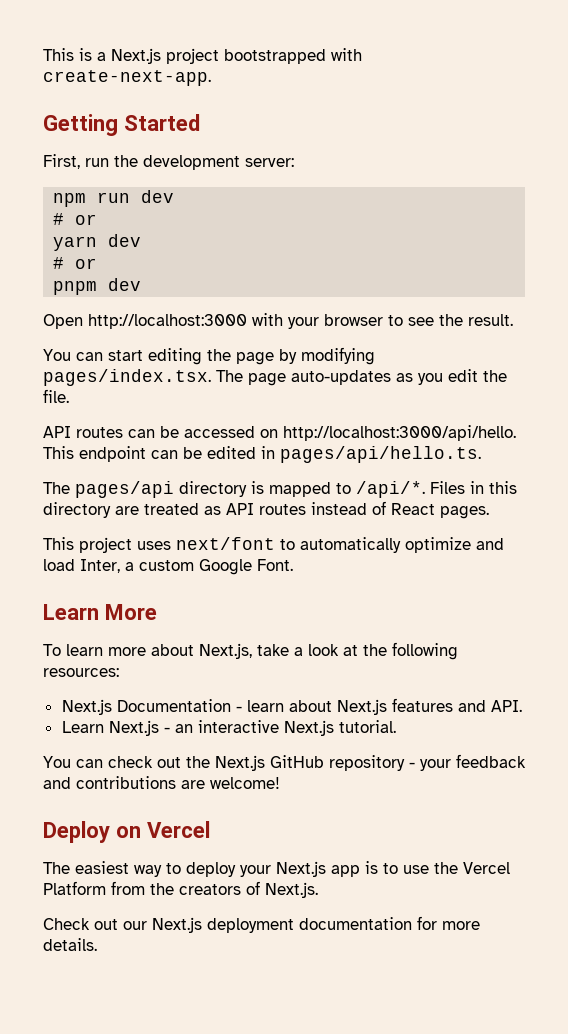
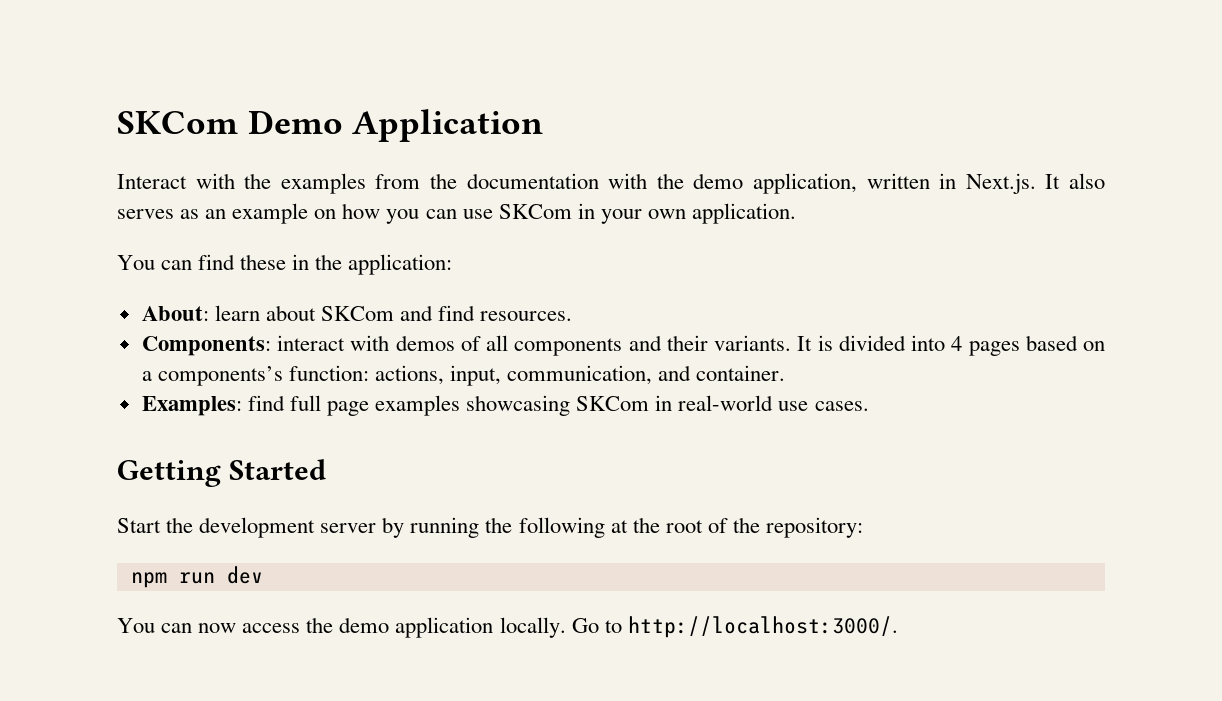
[43,48,362,64] [43,70,211,86] [43,114,200,136] [43,154,294,170] [53,190,175,207] [53,213,98,225] [53,234,142,251] [53,257,98,269] [53,278,142,295] [43,313,513,329] [43,347,375,365] [43,369,507,386] [43,389,69,403] [43,425,516,441] [43,446,481,463] [43,481,517,498] [43,501,489,519] [43,537,504,553] [43,559,293,575] [43,604,157,620] [43,642,458,660] [43,668,119,677] [61,698,522,715] [61,720,396,736] [43,754,526,771] [43,776,280,789] [43,821,210,843] [43,861,510,877] [43,881,318,898] [43,916,480,933] [43,938,97,951] This is a Next.js project bootstrapped with create-next-app. // Getting Started // First, run the development server: // npm run dev // # or // yarn dev // # or // pnpm dev // Open http://localhost:3000 with your browser to see the result. // You can start editing the page by modifying pages/index.tsx. The page auto-updates as you edit the file. // API routes can be accessed on http://localhost:3000/api/hello. This endpoint can be edited in pages/api/hello.ts. // The pages/api directory is mapped to /api/*. Files in this directory are treated as API routes instead of React pages. // This project uses next/font to automatically optimize and load Inter, a custom Google Font. // Learn More // To learn more about Next.js, take a look at the following resources: // Next.js Documentation - learn about Next.js features and API. // Learn Next.js - an interactive Next.js tutorial. // You can check out the Next.js GitHub repository - your feedback and contributions are welcome! // Deploy on Vercel // The easiest way to deploy your Next.js app is to use the Vercel Platform from the creators of Next.js. // Check out our Next.js deployment documentation for more details. -> [117,109,544,142] [117,173,1106,194] [117,203,796,224] [117,254,453,275] [141,305,573,321] [141,335,1105,356] [141,365,786,386] [141,395,869,416] [117,459,327,487] [117,517,863,538] [130,566,263,588] [117,616,898,638] SKCom Demo Application // Interact with the examples from the documentation with the demo application, written in Next.js. It also serves as an example on how you can use SKCom in your own application. // You can find these in the application: // About: learn about SKCom and find resources. // Components: interact with demos of all components and their variants. It is divided into 4 pages based on a components’s function: actions, input, communication, and container. // Examples: find full page examples showcasing SKCom in real-world use cases. // Getting Started // Start the development server by running the following at the root of the repository: // npm run dev // You can now access the demo application locally. Go to http://localhost:3000/.

